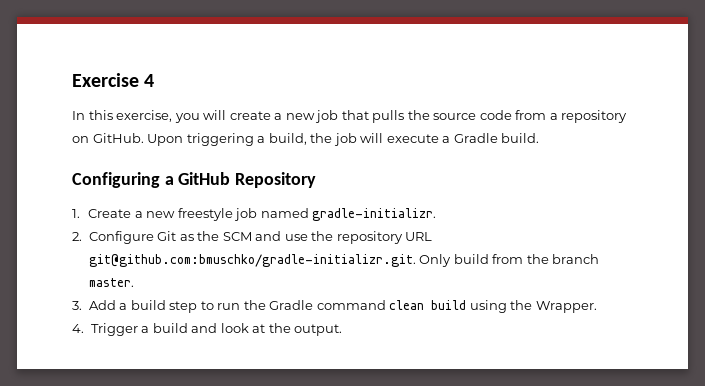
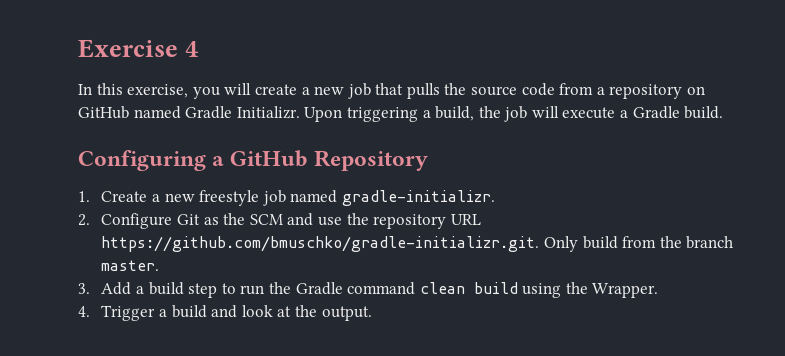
[92,133,144,143] GitHub. -> [78,106,300,119] GitHub named Gradle Initializr.
[88,254,416,267] git@github.com:bmuschko/gradle-initializr.git. -> [101,236,540,252] https://github.com/bmuschko/gradle-initializr.git.

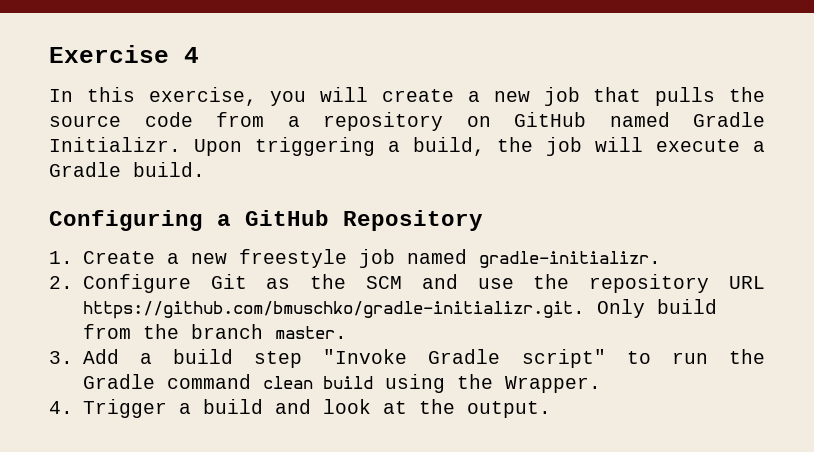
(218, 290) none -> [323,349,606,368] "Invoke Gradle script"

